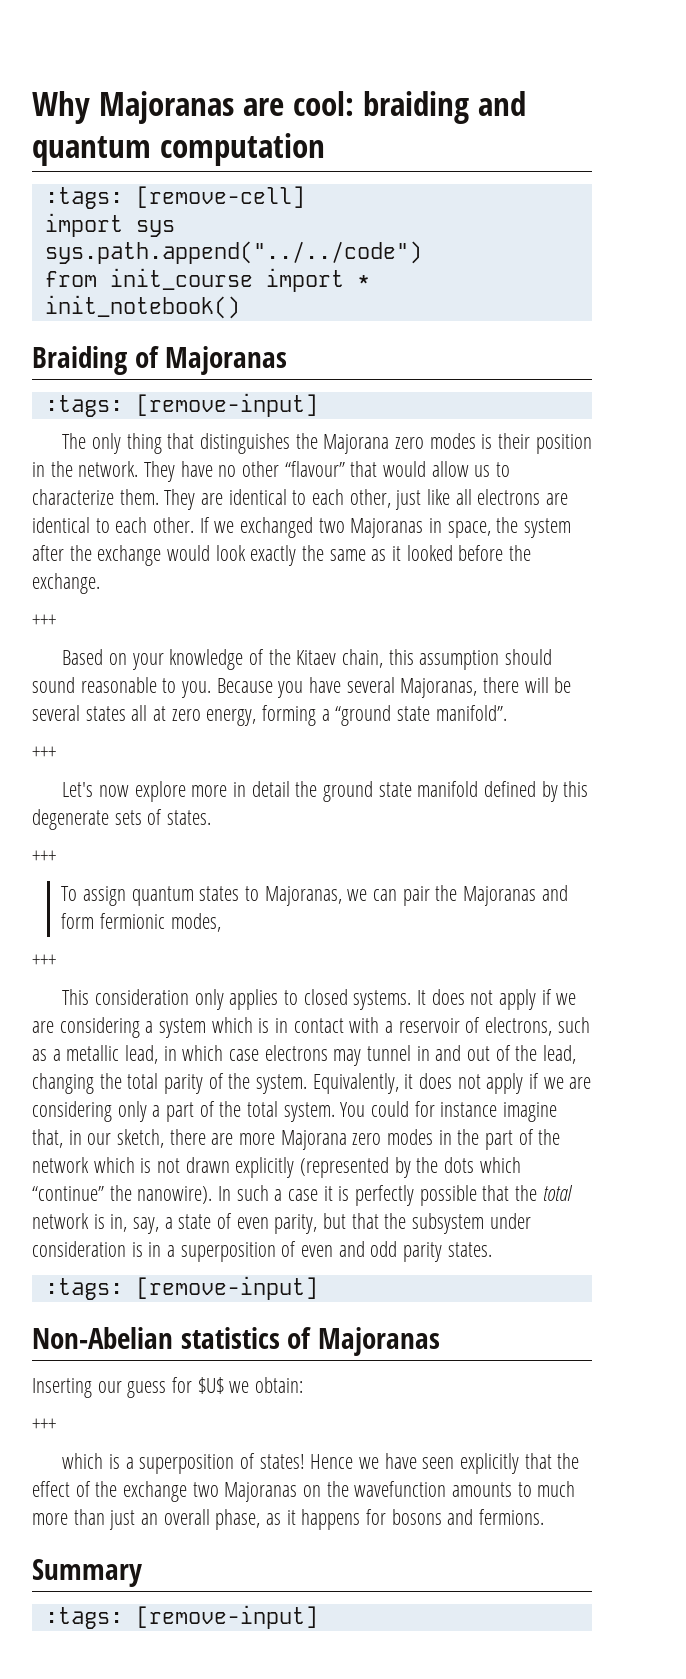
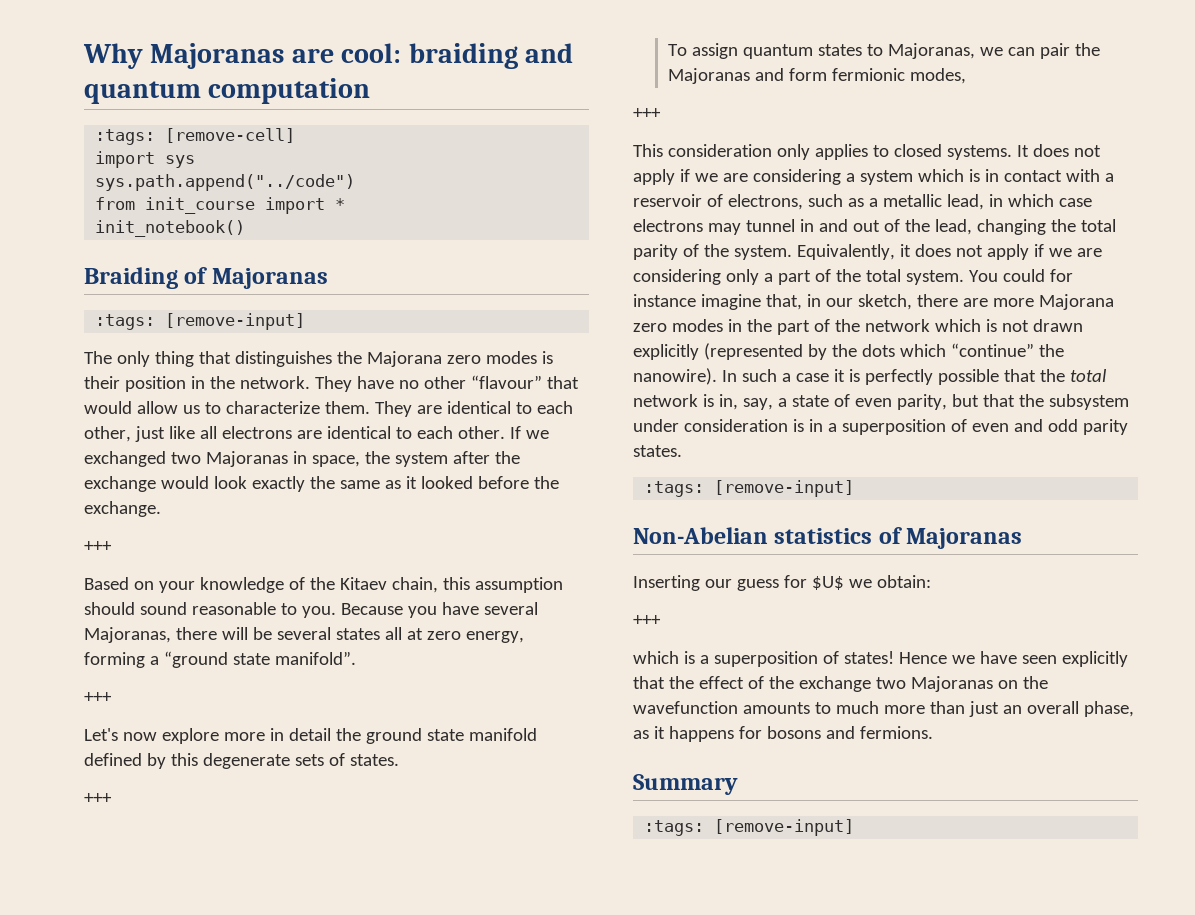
[44,241,422,264] sys.path.append("../../code") -> [95,174,356,191] sys.path.append("../code")

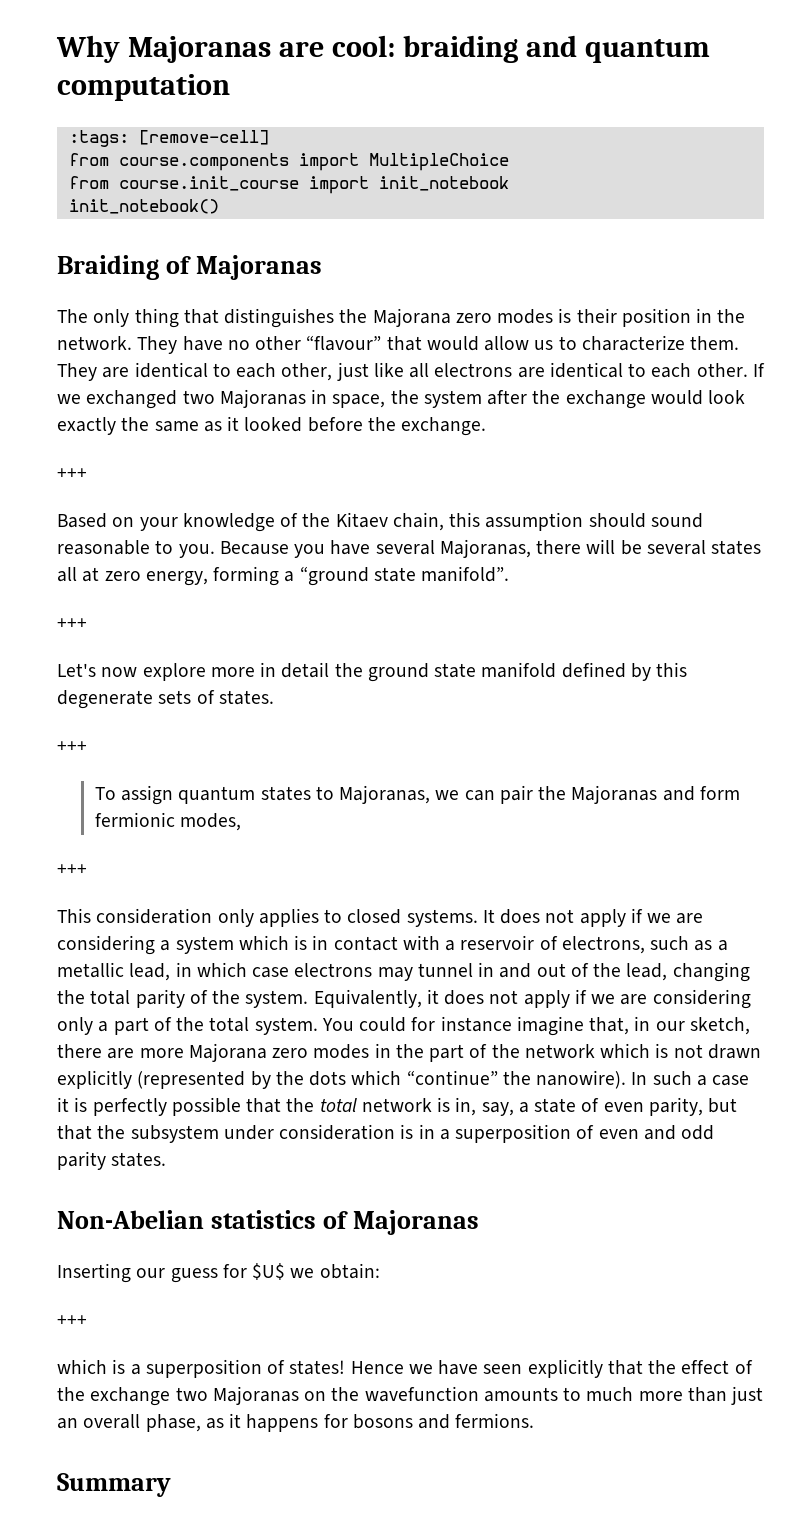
[95,151,196,168] [95,174,356,191] [95,197,346,214] import sys // sys.path.append("../code") // from init_course import * -> [68,153,509,171] [68,176,509,194] from course.components import MultipleChoice // from course.init_course import init_notebook
[95,313,306,330] // :tags: [remove-input] -> (322, 267) none
[644,480,855,497] // :tags: [remove-input] -> (167, 1159) none
[644,819,855,836] // :tags: [remove-input] -> (171, 1485) none

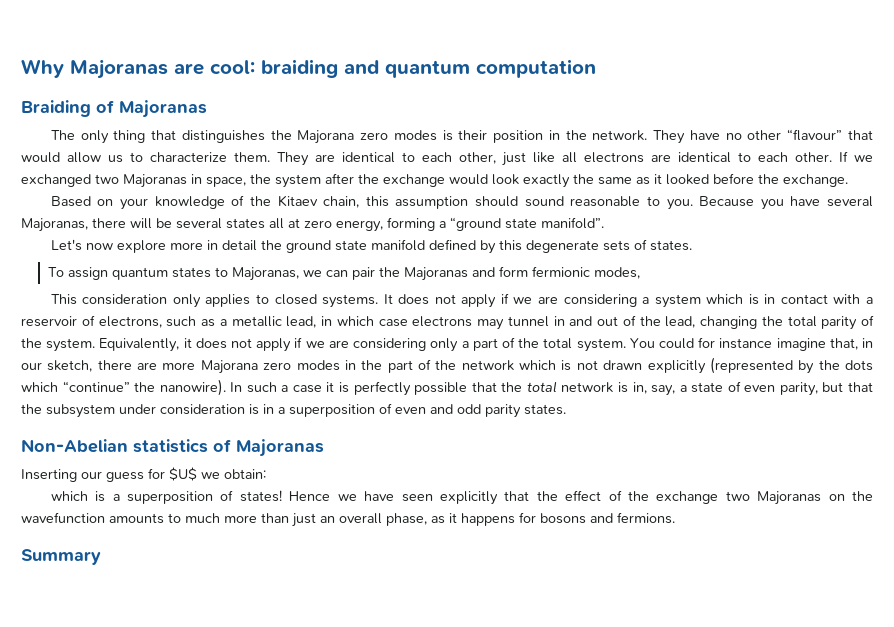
[68,130,269,147] [68,153,509,171] [68,176,509,194] [68,199,219,214] // :tags: [remove-cell] // from course.components import MultipleChoice // from course.init_course import init_notebook // init_notebook() -> (596, 68) none
[57,468,87,479] // +++ -> (848, 180) none
[57,618,87,629] // +++ -> (604, 223) none
[57,741,87,752] // +++ -> (692, 245) none
[57,864,87,875] // +++ -> (641, 273) none
[57,1315,87,1326] // +++ -> (266, 474) none

